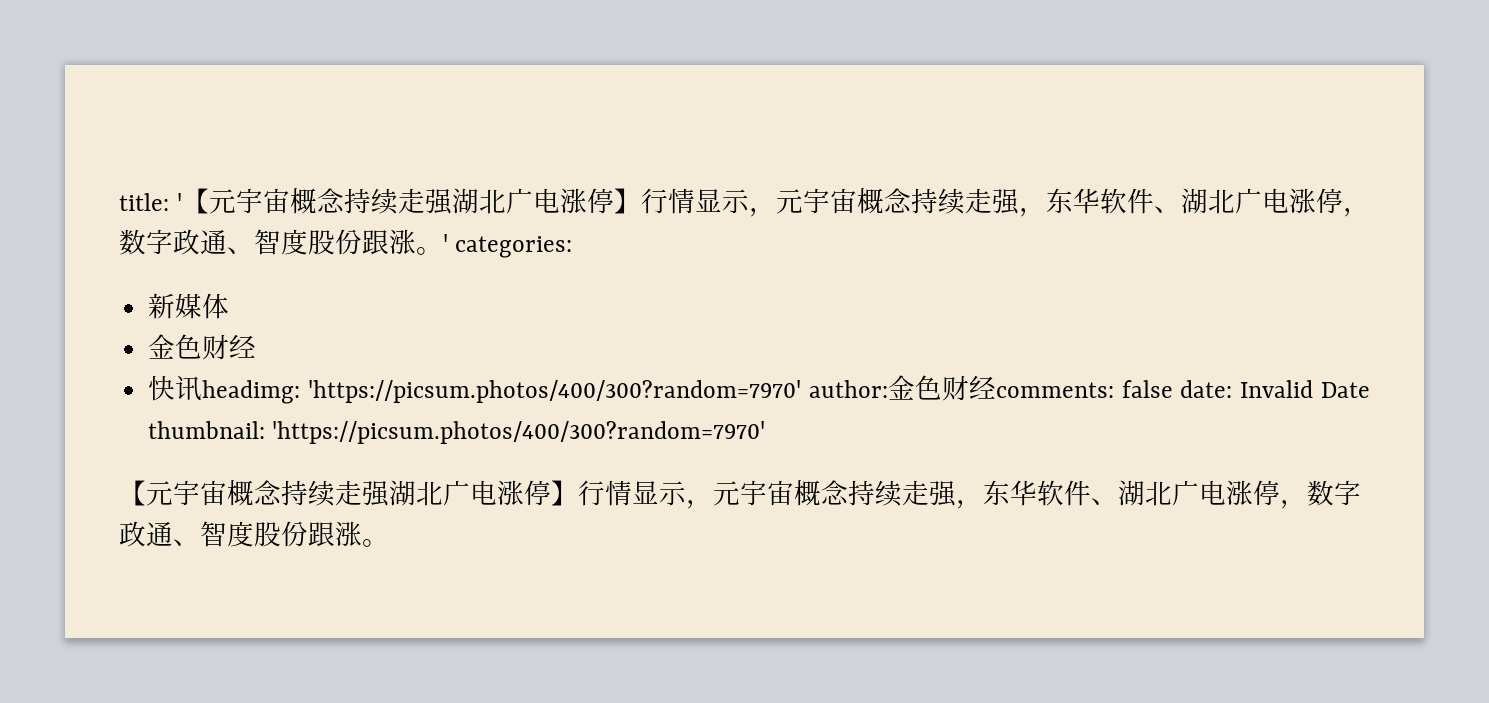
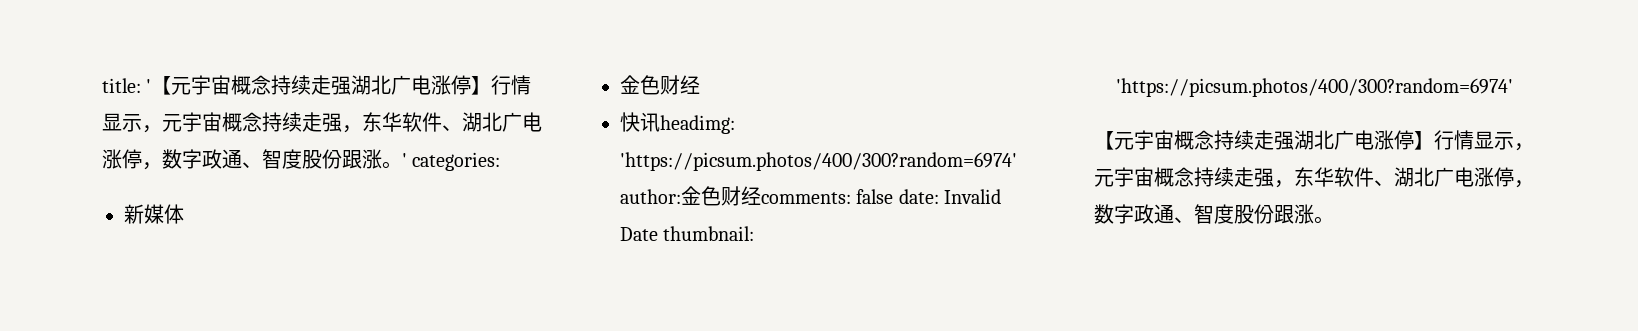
[307,380,801,403] 'https://picsum.photos/400/300?random=7970' -> [620,152,1017,171] 'https://picsum.photos/400/300?random=6974'
[272,421,766,444] 'https://picsum.photos/400/300?random=7970' -> [1116,78,1513,97] 'https://picsum.photos/400/300?random=6974'

